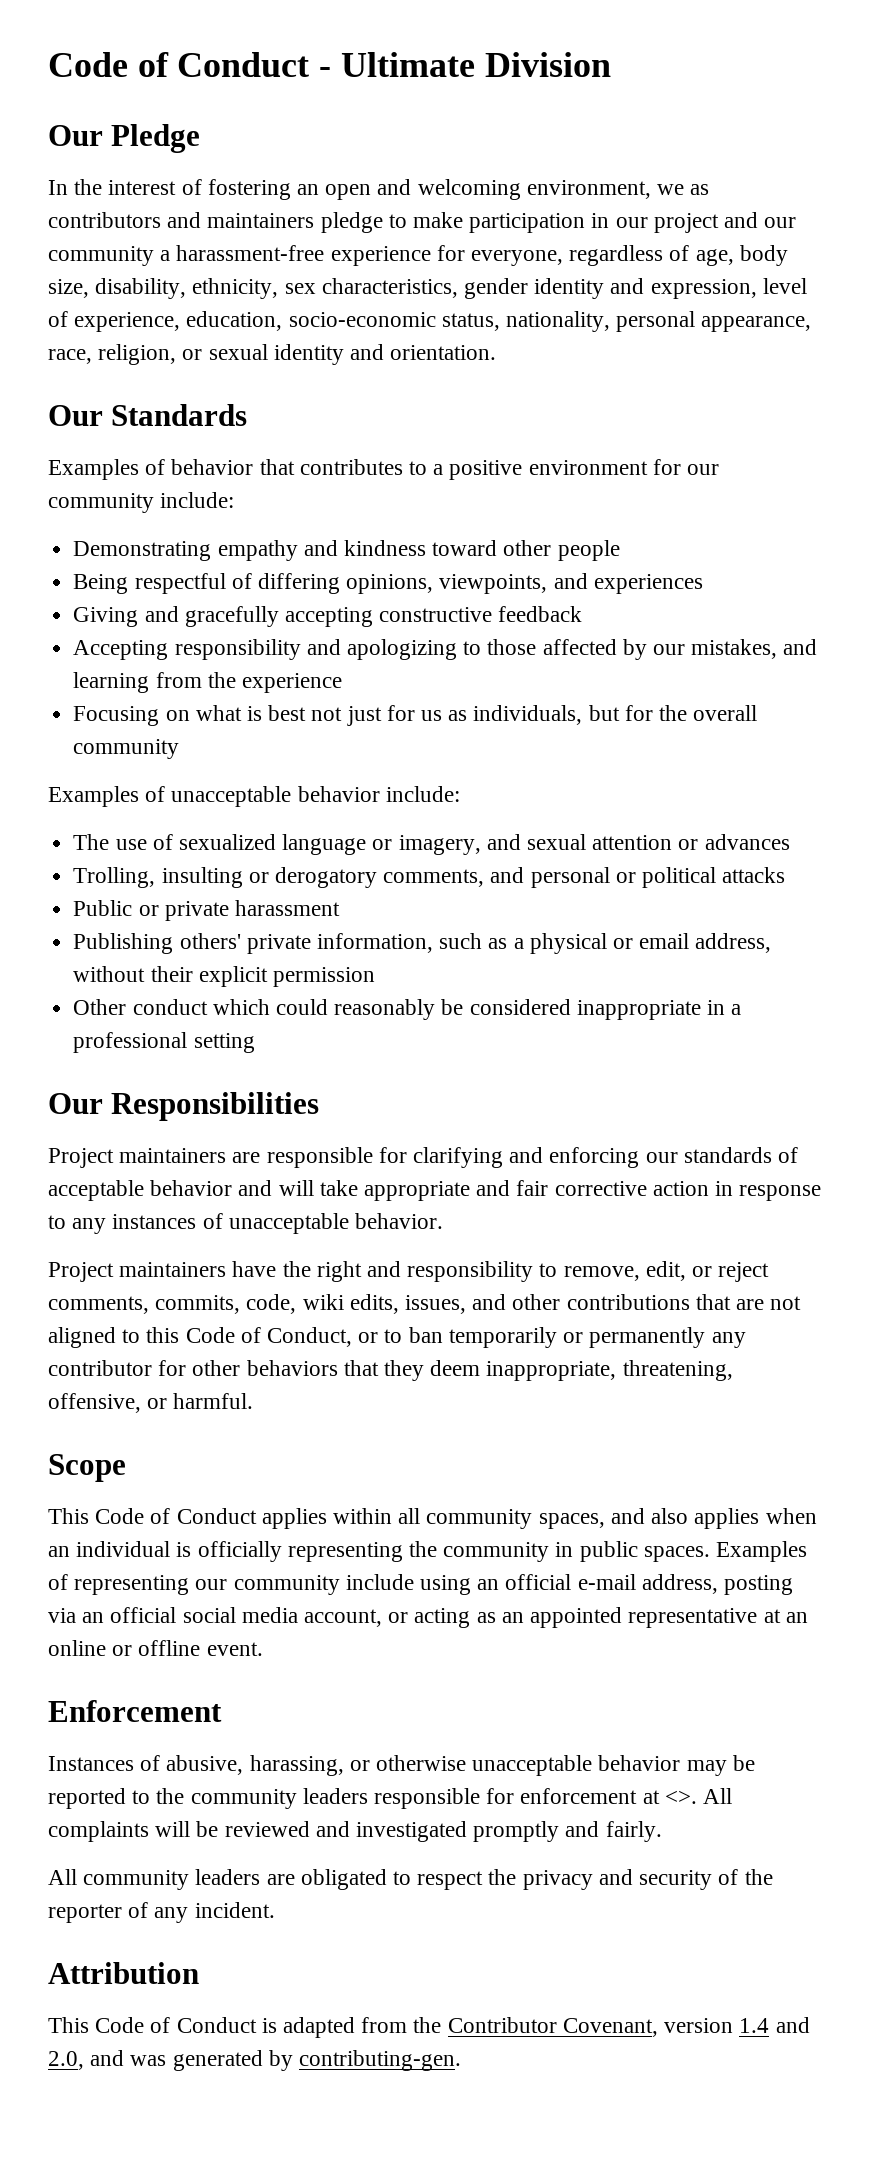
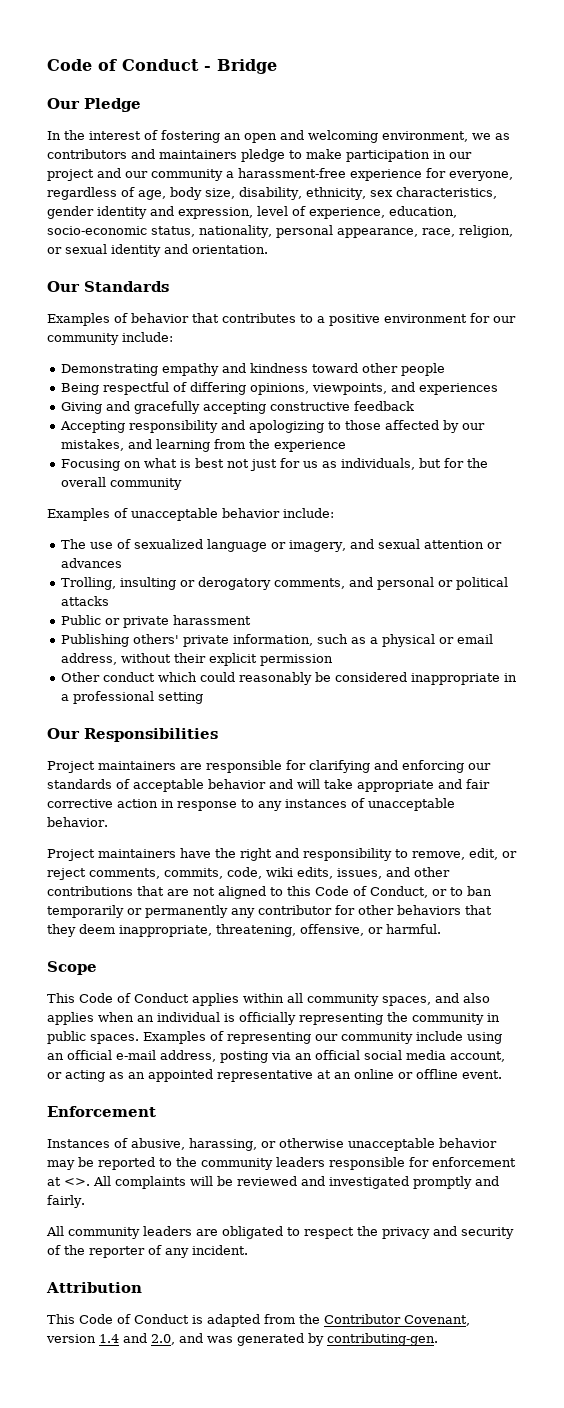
[340,52,611,77] Ultimate Division -> [217,59,277,74] Bridge

